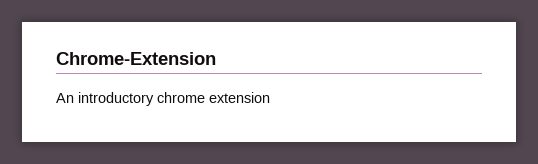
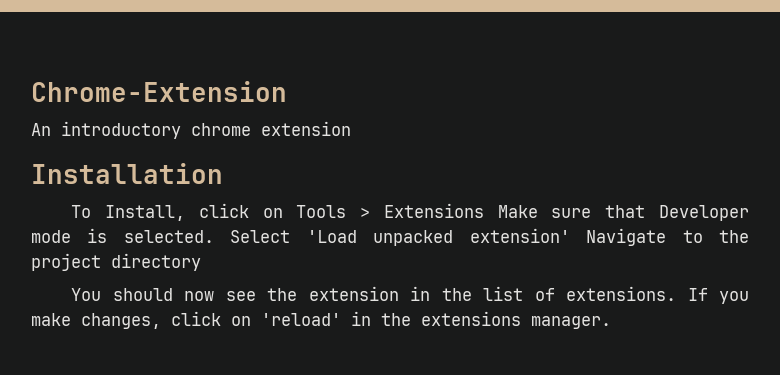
(270, 97) none -> [31,163,223,184] [71,203,749,221] [31,228,750,246] [31,253,201,271] [71,286,749,304] [31,311,611,329] // Installation // To Install, click on Tools > Extensions Make sure that Developer mode is selected. Select 'Load unpacked extension' Navigate to the project directory // You should now see the extension in the list of extensions. If you make changes, click on 'reload' in the extensions manager.

